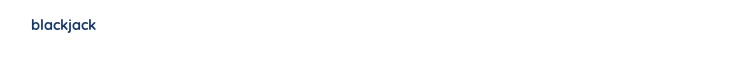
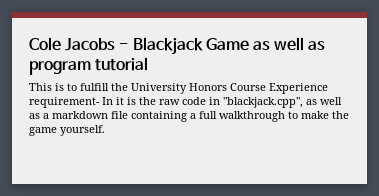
[31,19,96,33] blackjack -> [29,37,326,55] [29,57,149,75] [29,83,328,94] [29,97,342,108] [29,111,349,122] [29,125,105,136] Cole Jacobs - Blackjack Game as well as program tutorial // This is to fulfill the University Honors Course Experience requirement- In it is the raw code in "blackjack.cpp", as well as a markdown file containing a full walkthrough to make the game yourself.

